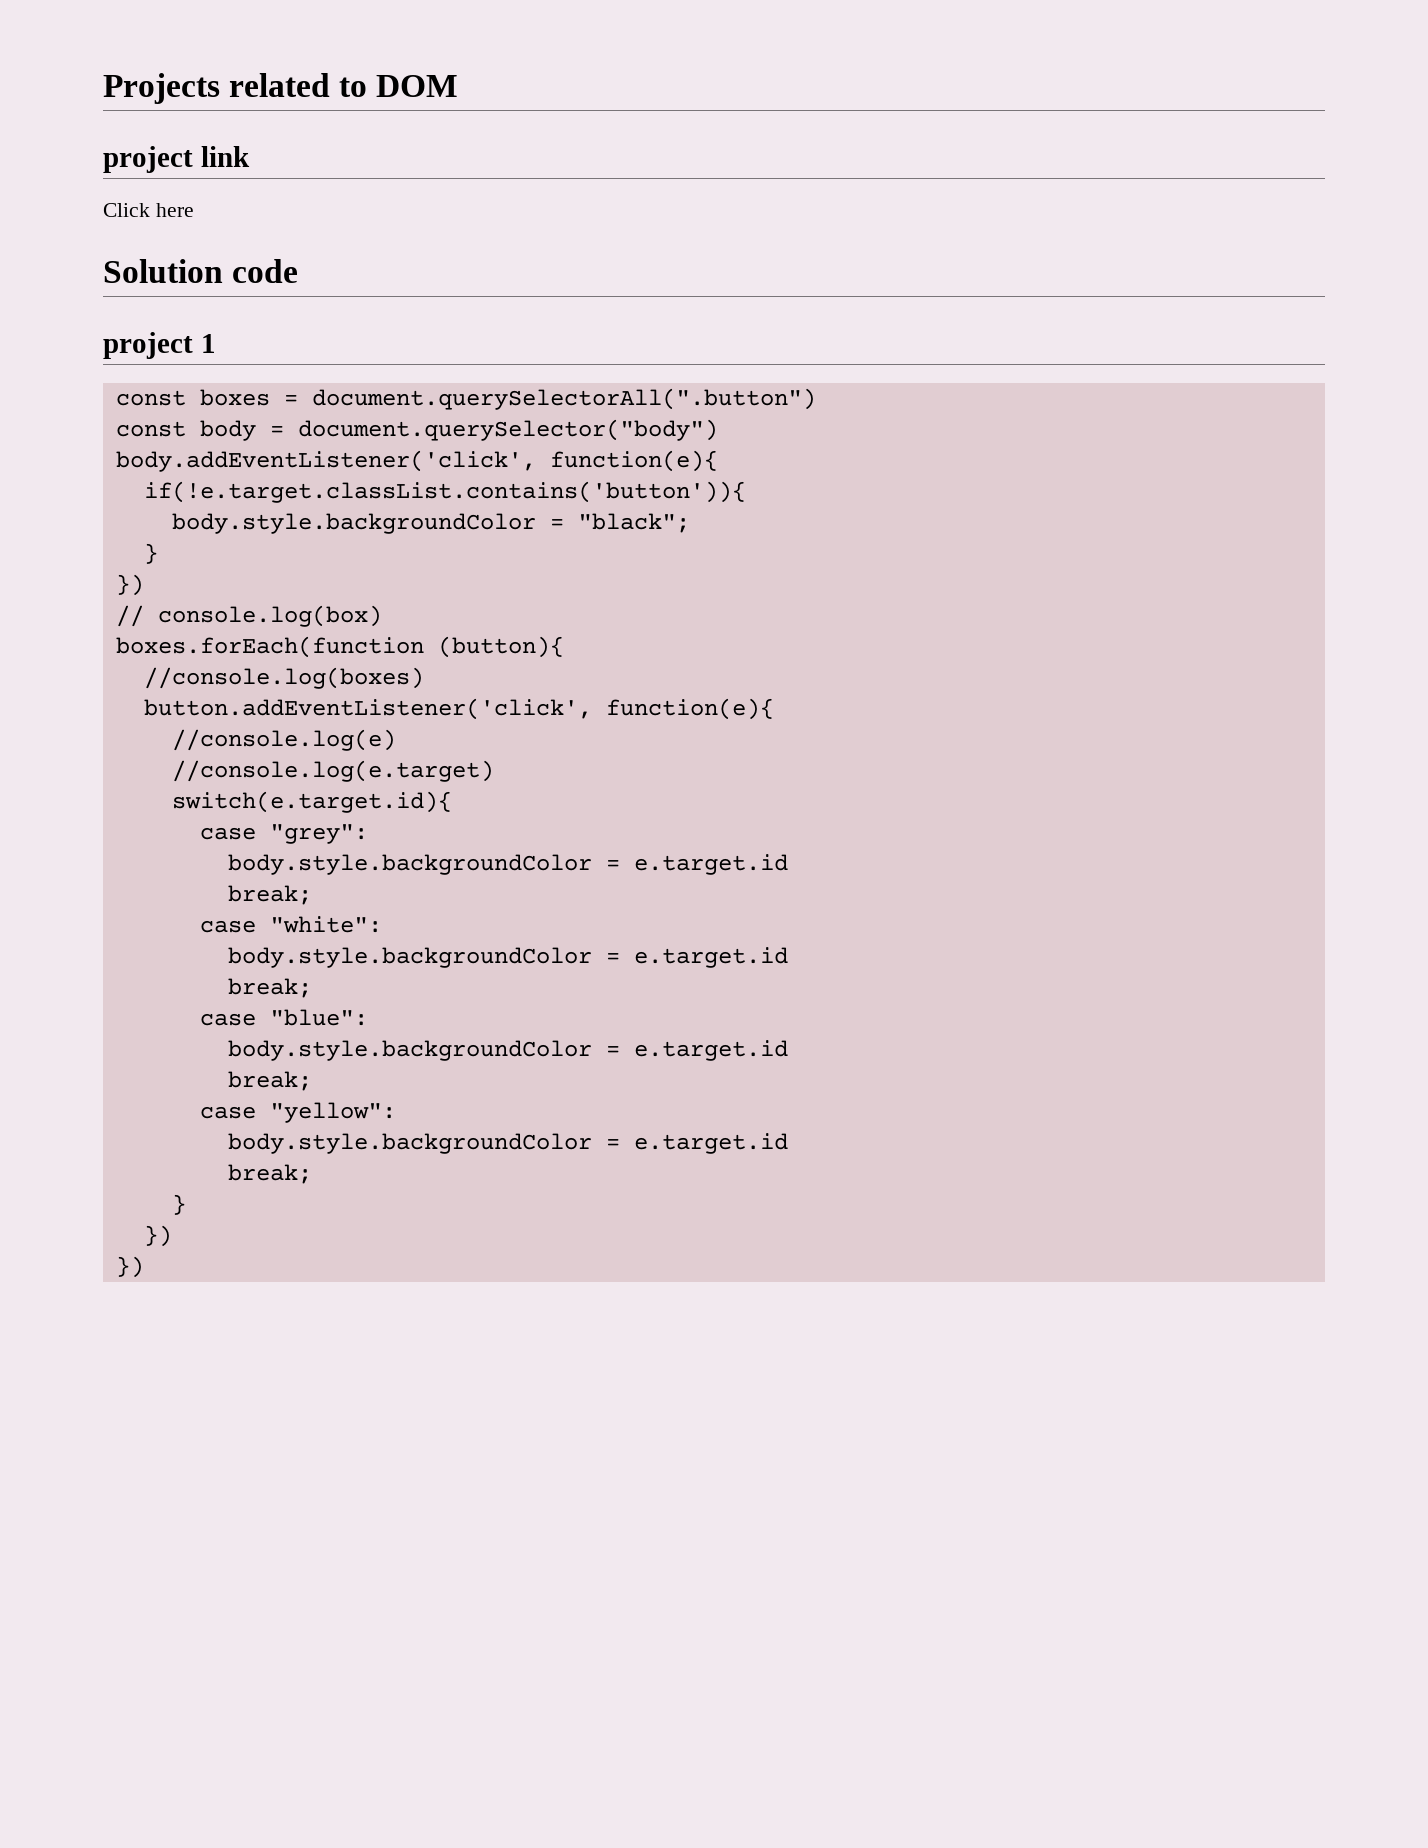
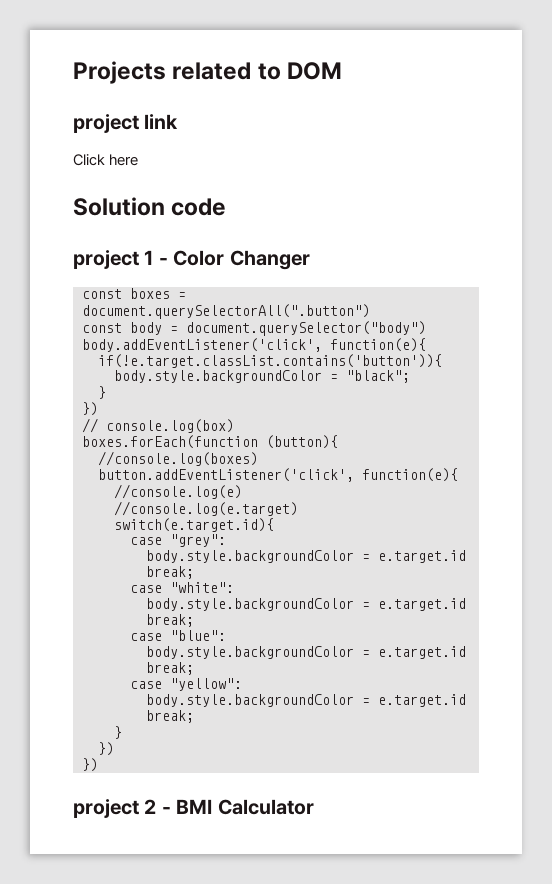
(216, 343) none -> [158,250,310,270] - Color Changer
(144, 1267) none -> [73,799,314,818] // project 2 - BMI Calculator

